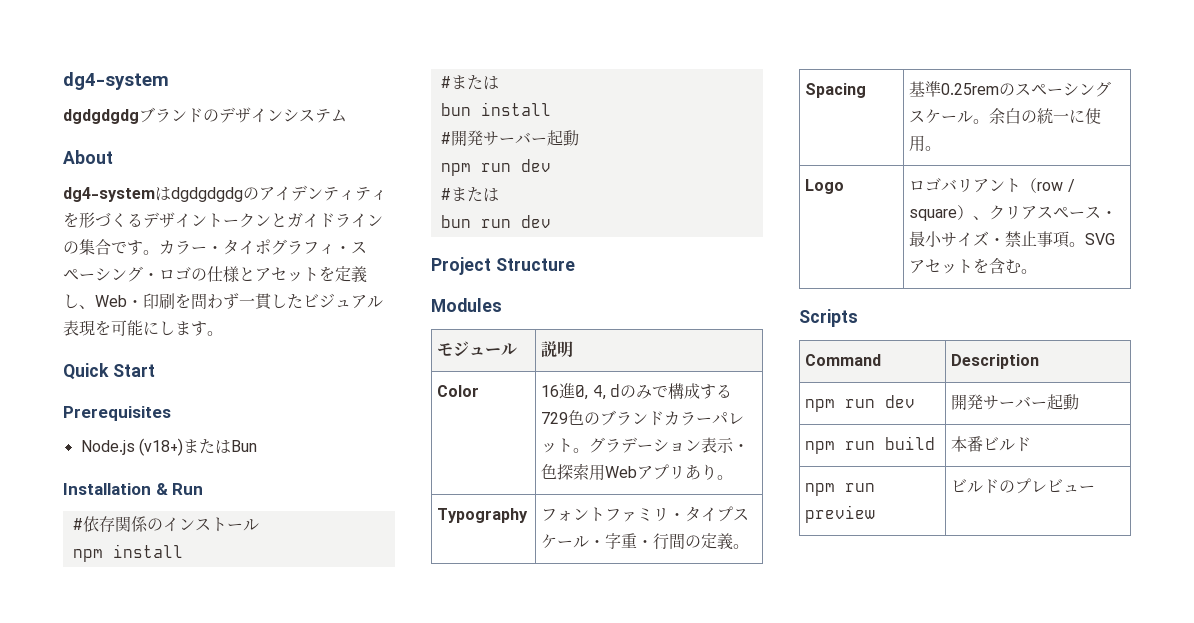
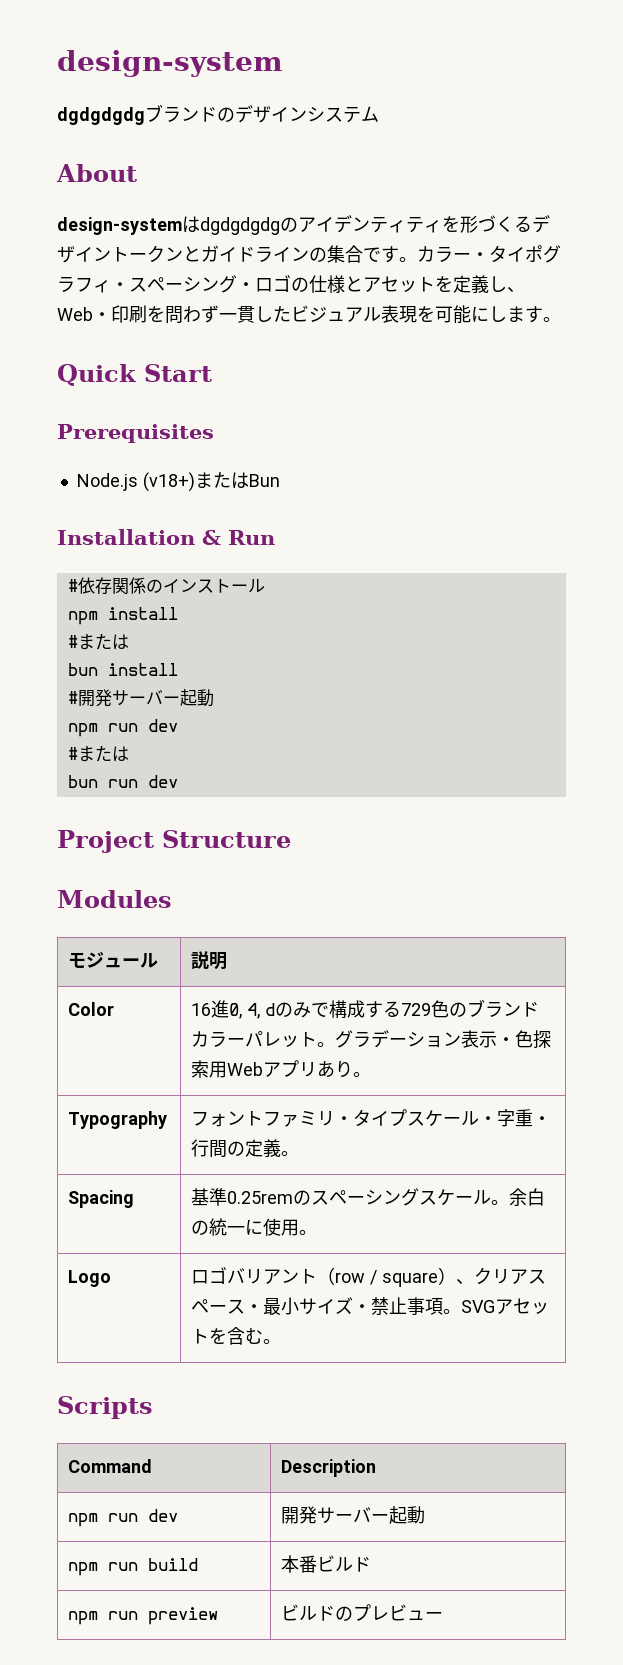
[63,72,169,90] dg4-system -> [57,50,283,77] design-system
[63,187,155,202] dg4-system -> [57,217,182,235] design-system

